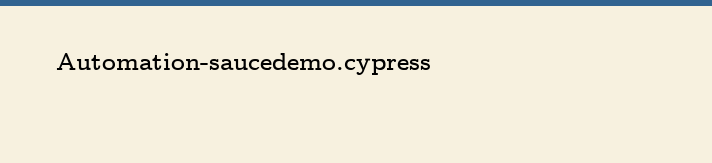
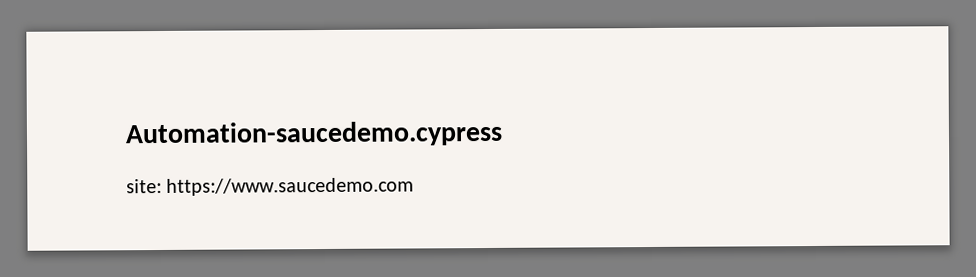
(431, 64) none -> [126,177,415,196] // site: https://www.saucedemo.com

